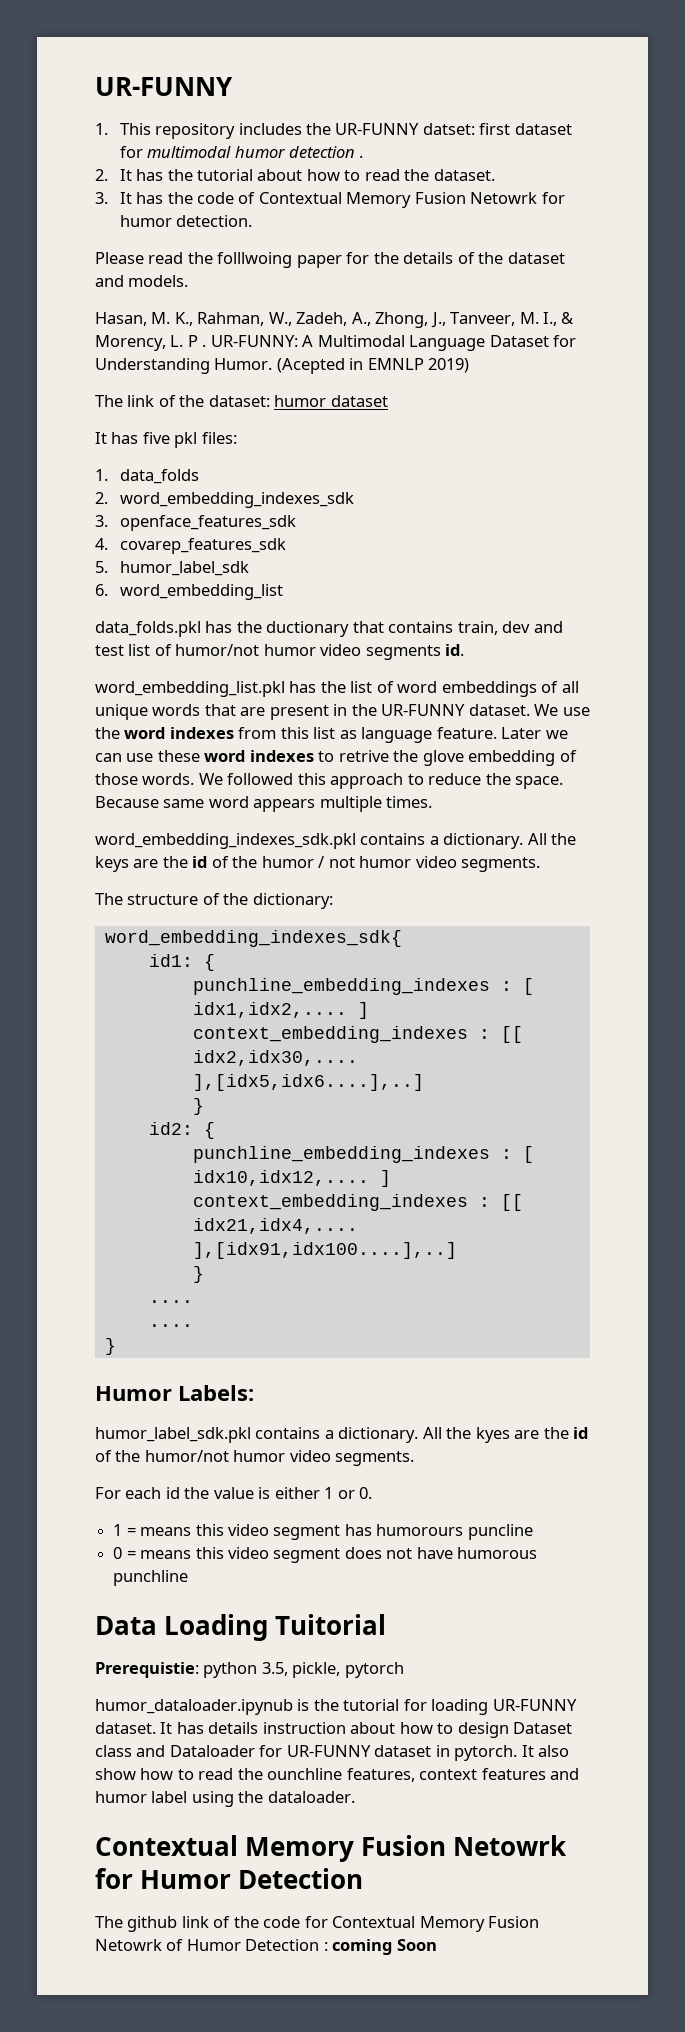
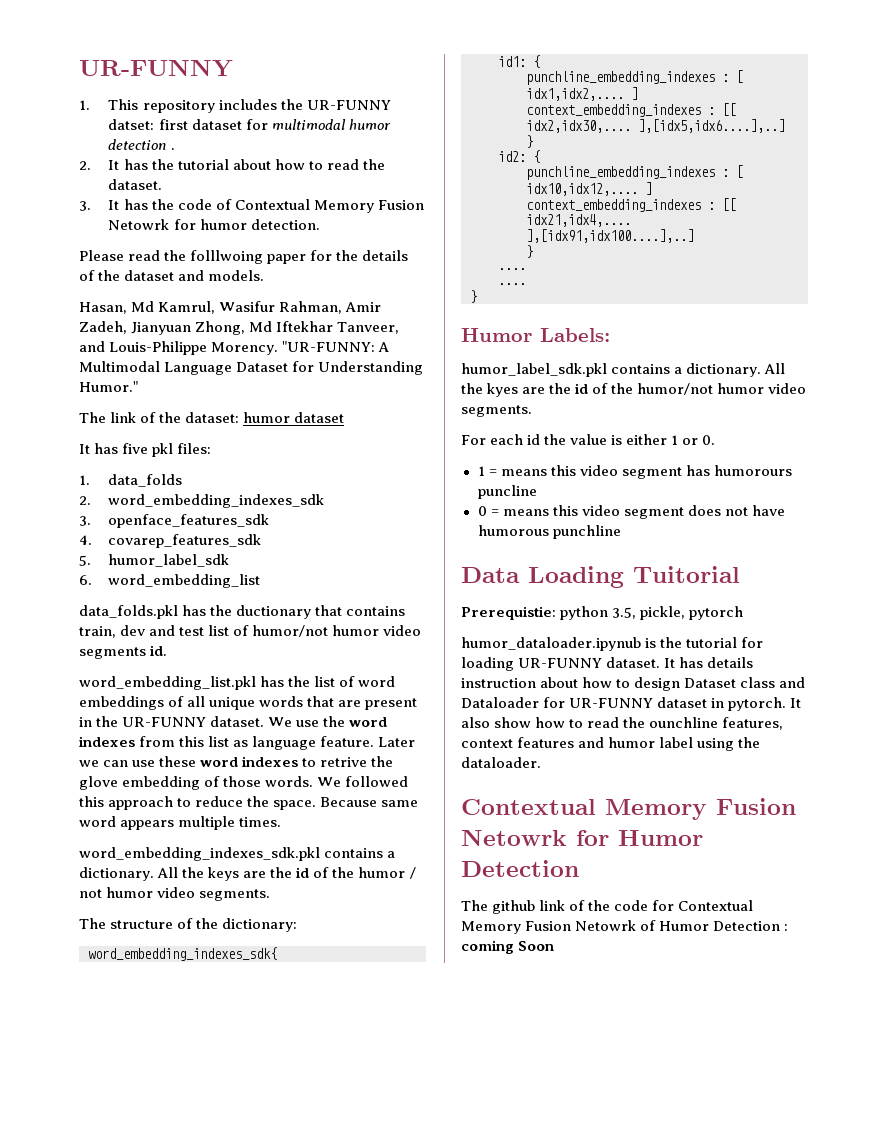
[151,312,575,328] [95,335,298,351] M. K., Rahman, W., Zadeh, A., Zhong, J., Tanveer, M. I., & Morency, L. P . UR-FUNNY: -> [131,301,382,314] [79,321,400,335] [79,341,376,355] Md Kamrul, Wasifur Rahman, Amir Zadeh, Jianyuan Zhong, Md Iftekhar Tanveer, and Louis-Philippe Morency. "UR-FUNNY:
[214,358,470,374] Humor. (Acepted in EMNLP 2019) -> [79,381,138,392] Humor."

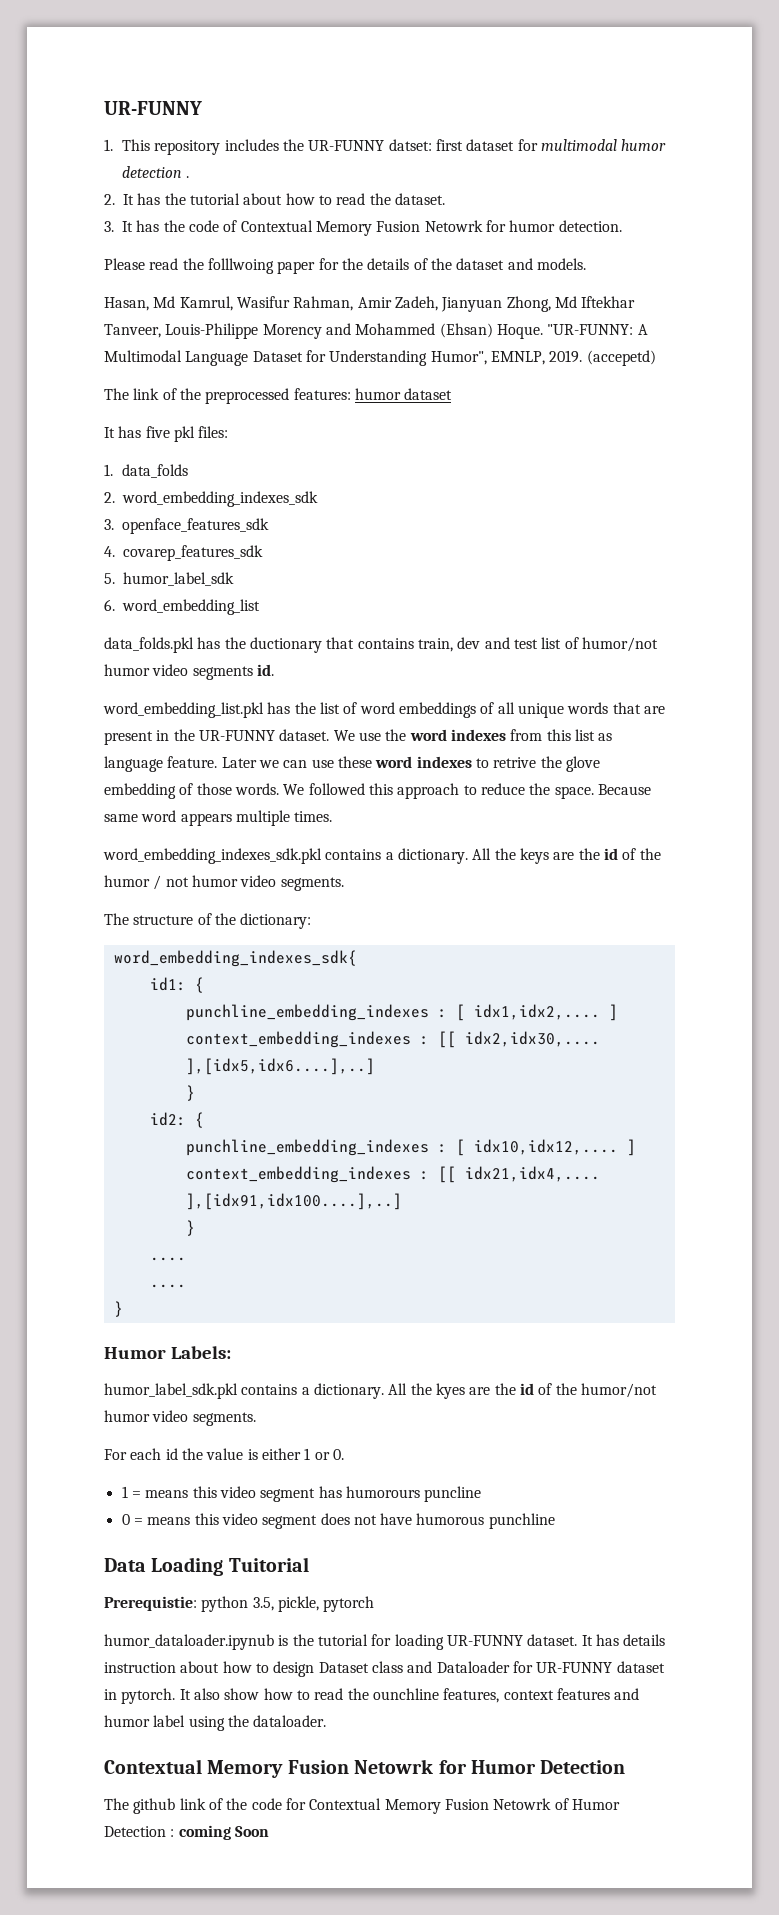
[79,341,279,355] and Louis-Philippe Morency. -> [165,323,543,339] Louis-Philippe Morency and Mohammed (Ehsan) Hoque.
[79,381,138,392] Humor." -> [430,350,656,366] Humor", EMNLP, 2019. (accepetd)
[185,412,240,423] dataset: -> [205,388,351,404] preprocessed features:

